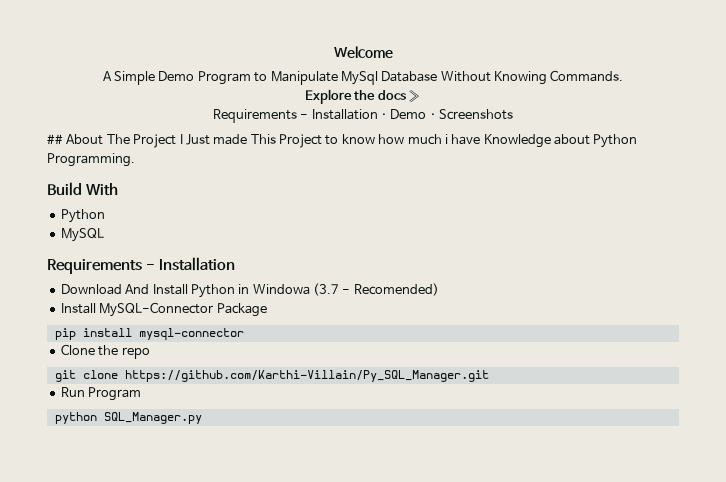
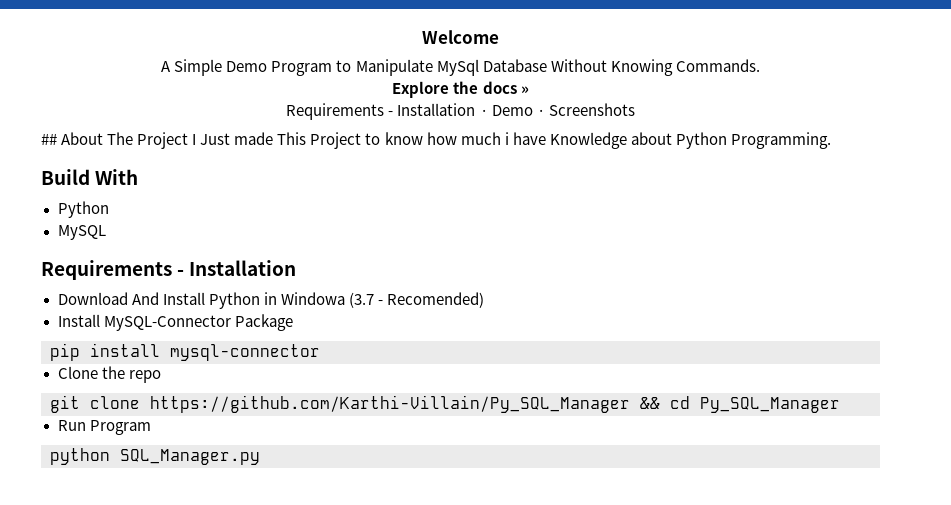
[124,370,489,382] https://github.com/Karthi-Villain/Py_SQL_Manager.git -> [150,395,840,413] https://github.com/Karthi-Villain/Py_SQL_Manager && cd Py_SQL_Manager

